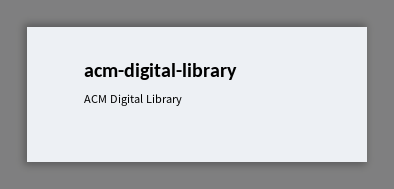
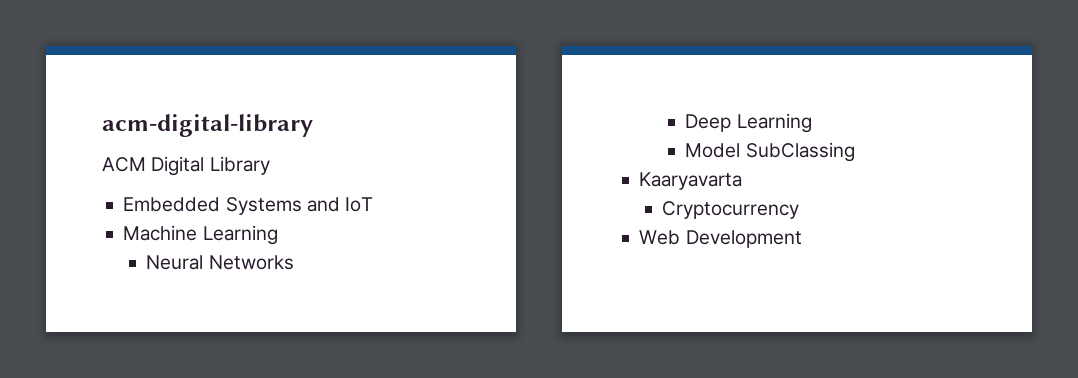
(182, 100) none -> [123,197,374,215] [123,225,278,245] [146,255,294,270] [685,113,812,133] [685,142,855,162] [639,172,743,190] [662,201,800,219] [639,230,802,248] // Embedded Systems and IoT // Machine Learning // Neural Networks // Deep Learning // Model SubClassing // Kaaryavarta // Cryptocurrency // Web Development

